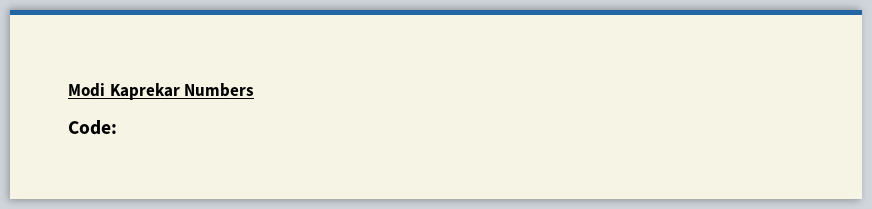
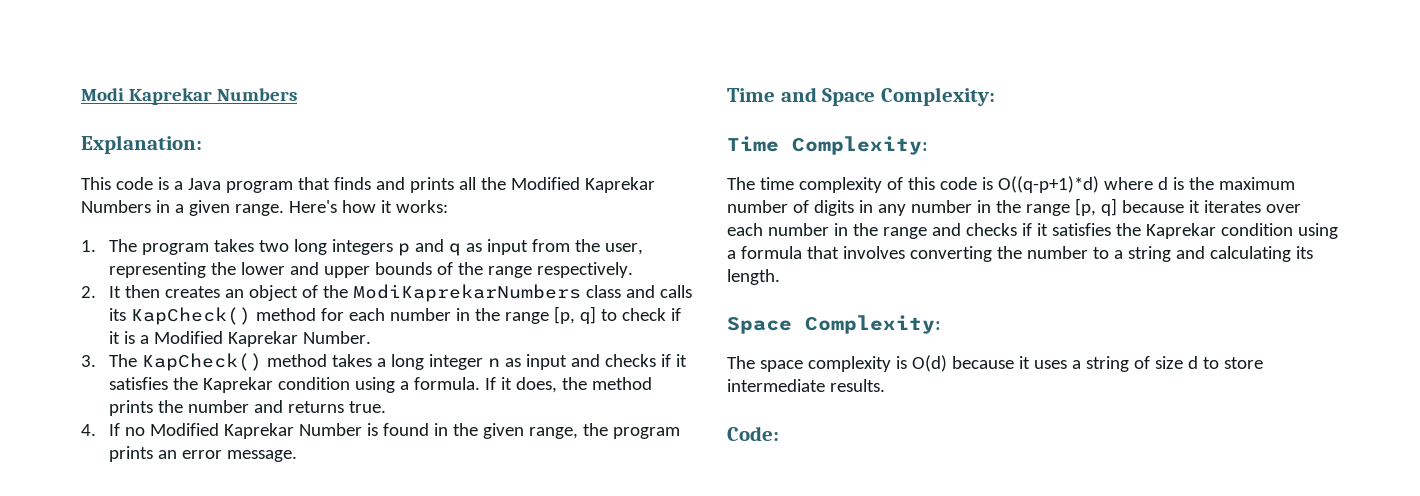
(255, 90) none -> [81,135,202,154] [81,177,655,193] [81,200,448,216] [81,239,644,256] [109,262,634,278] [81,284,693,302] [109,306,682,325] [109,331,372,347] [81,353,688,371] [109,377,653,393] [109,400,387,416] [81,423,681,439] [109,446,298,462] [727,87,995,106] [727,136,927,155] [727,176,1295,193] [727,198,1301,216] [727,223,1338,239] [727,246,1313,262] [727,269,780,285] [727,315,940,334] [727,355,1263,372] [727,379,885,392] // Explanation: // This code is a Java program that finds and prints all the Modified Kaprekar Numbers in a given range. Here's how it works: // 1. The program takes two long integers p and q as input from the user, representing the lower and upper bounds of the range respectively. // 2. It then creates an object of the ModiKaprekarNumbers class and calls its KapCheck() method for each number in the range [p, q] to check if it is a Modified Kaprekar Number. // 3. The KapCheck() method takes a long integer n as input and checks if it satisfies the Kaprekar condition using a formula. If it does, the method prints the number and returns true. // 4. If no Modified Kaprekar Number is found in the given range, the program prints an error message. // Time and Space Complexity: // Time Complexity: // The time complexity of this code is O((q-p+1)*d) where d is the maximum number of digits in any number in the range [p, q] because it iterates over each number in the range and checks if it satisfies the Kaprekar condition using a formula that involves converting the number to a string and calculating its length. // Space Complexity: // The space complexity is O(d) because it uses a string of size d to store intermediate results.

